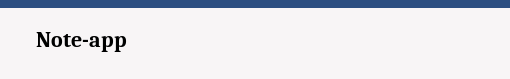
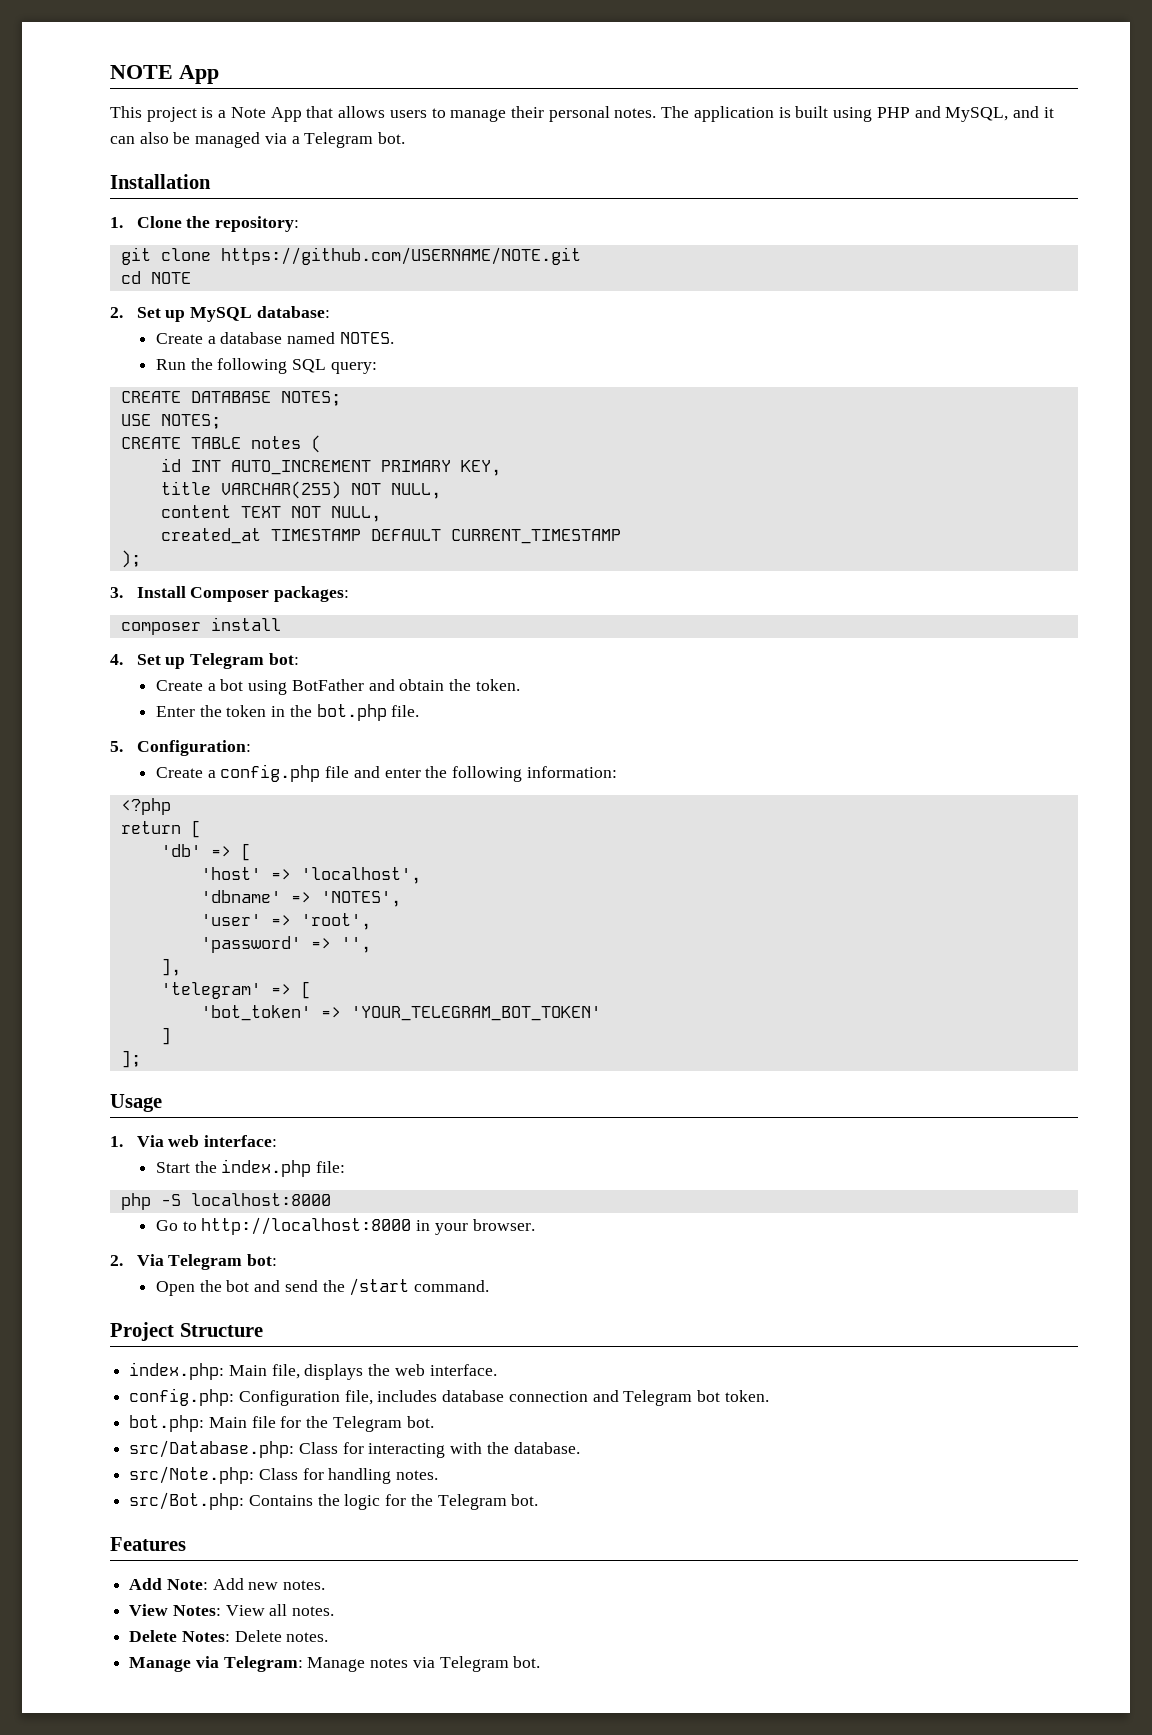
[36,32,127,52] Note-app -> [110,65,219,84] [110,106,1054,122] [110,132,406,148] [110,174,211,189] [110,216,300,232] [120,247,581,265] [120,271,191,284] [110,306,330,322] [155,332,394,344] [155,358,377,374] [120,391,341,406] [120,414,221,429] [120,435,321,453] [160,458,501,476] [160,481,441,499] [160,505,381,522] [160,528,621,544] [120,550,141,568] [110,586,350,602] [120,617,281,635] [110,653,299,669] [155,679,520,695] [155,704,420,721] [110,740,251,756] [155,764,617,782] [120,798,171,815] [120,820,201,838] [160,843,251,861] [200,867,421,884] [200,890,401,907] [200,913,371,930] [200,936,371,953] [160,958,181,976] [160,981,311,999] [200,1005,601,1021] [160,1027,171,1045] [120,1050,141,1068] [110,1094,162,1112] [110,1135,278,1147] [155,1159,346,1177] [120,1193,331,1210] [155,1217,535,1235] [110,1254,278,1270] [155,1278,490,1296] [110,1322,263,1341] [129,1362,497,1380] [129,1388,769,1406] [129,1415,434,1432] [129,1440,580,1458] [129,1466,439,1484] [129,1492,539,1510] [110,1537,186,1551] [129,1578,326,1590] [129,1604,335,1616] [129,1630,329,1642] [129,1656,541,1672] NOTE App // This project is a Note App that allows users to manage their personal notes. The application is built using PHP and MySQL, and it can also be managed via a Telegram bot. // Installation // 1. Clone the repository: // git clone https://github.com/USERNAME/NOTE.git // cd NOTE // 2. Set up MySQL database: // Create a database named NOTES. // Run the following SQL query: // CREATE DATABASE NOTES; // USE NOTES; // CREATE TABLE notes ( // id INT AUTO_INCREMENT PRIMARY KEY, // title VARCHAR(255) NOT NULL, // content TEXT NOT NULL, // created_at TIMESTAMP DEFAULT CURRENT_TIMESTAMP // ); // 3. Install Composer packages: // composer install // 4. Set up Telegram bot: // Create a bot using BotFather and obtain the token. // Enter the token in the bot.php file. // 5. Configuration: // Create a config.php file and enter the following information: // <?php // return [ // 'db' => [ // 'host' => 'localhost', // 'dbname' => 'NOTES', // 'user' => 'root', // 'password' => '', // ], // 'telegram' => [ // 'bot_token' => 'YOUR_TELEGRAM_BOT_TOKEN' // ] // ]; // Usage // 1. Via web interface: // Start the index.php file: // php -S localhost:8000 // Go to http://localhost:8000 in your browser. // 2. Via Telegram bot: // Open the bot and send the /start command. // Project Structure // index.php: Main file, displays the web interface. // config.php: Configuration file, includes database connection and Telegram bot token. // bot.php: Main file for the Telegram bot. // src/Database.php: Class for interacting with the database. // src/Note.php: Class for handling notes. // src/Bot.php: Contains the logic for the Telegram bot. // Features // Add Note: Add new notes. // View Notes: View all notes. // Delete Notes: Delete notes. // Manage via Telegram: Manage notes via Telegram bot.

